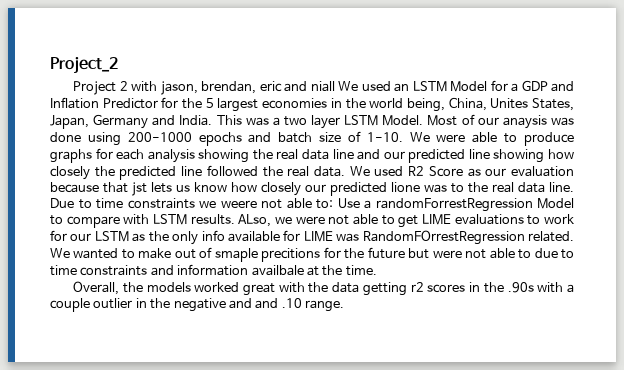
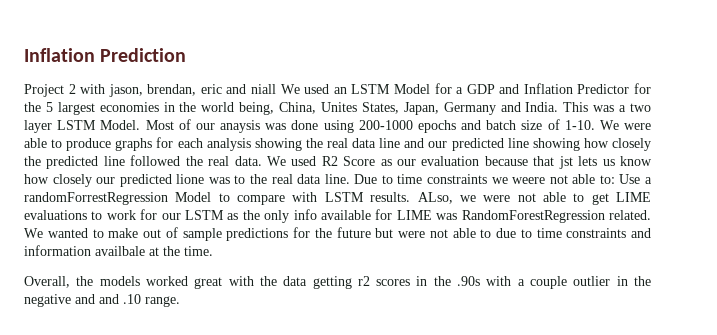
[50,56,118,74] Project_2 -> [24,48,187,62] Inflation Prediction
[362,230,525,245] RandomFOrrestRegression -> [461,210,605,223] RandomForestRegression
[214,248,321,262] smaple precitions -> [182,228,289,241] sample predictions

